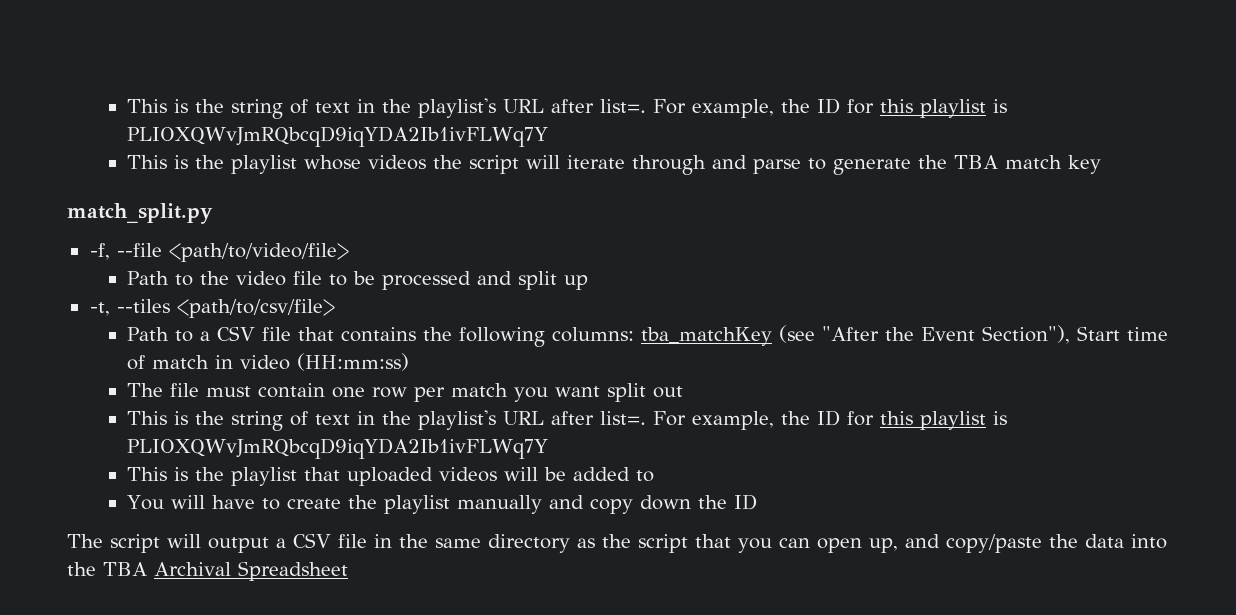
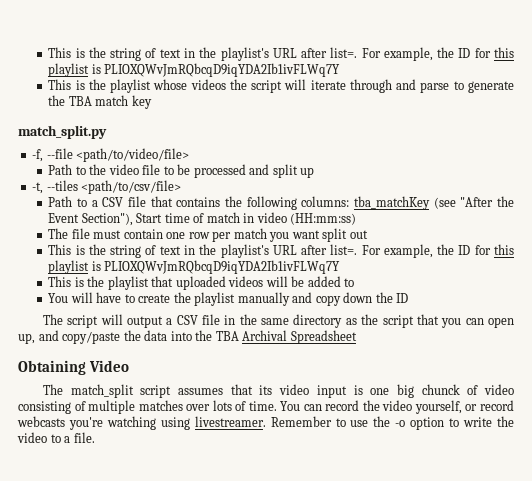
(348, 571) none -> [18,360,130,375] [42,384,514,398] [18,400,515,414] [17,416,514,430] [17,432,95,443] // Obtaining Video // The match_split script assumes that its video input is one big chunck of video consisting of multiple matches over lots of time. You can record the video yourself, or record webcasts you're watching using livestreamer. Remember to use the -o option to write the video to a file.

